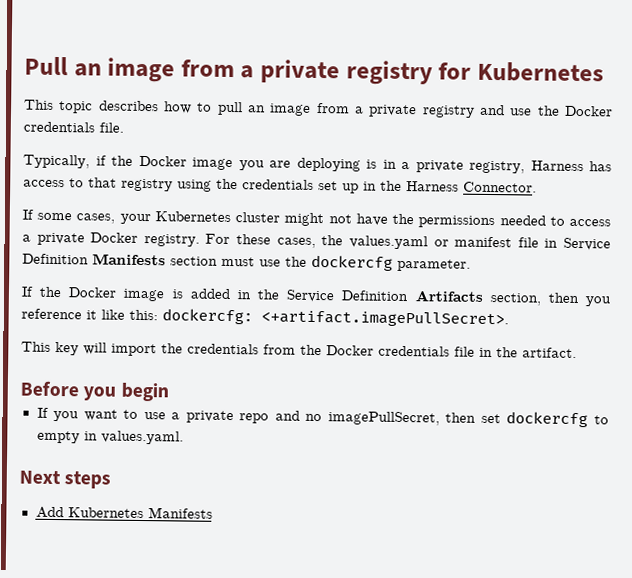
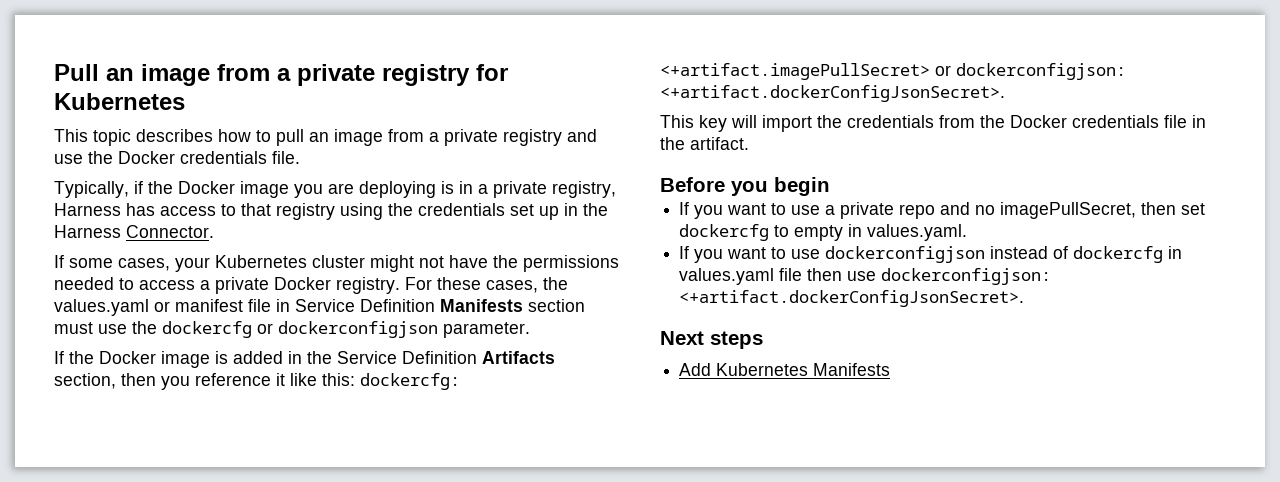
(393, 262) none -> [257,321,438,338] or dockerconfigjson
[261,310,509,328] <+artifact.imagePullSecret>. -> [660,63,1126,80] [660,85,1005,102] <+artifact.imagePullSecret> or dockerconfigjson: <+artifact.dockerConfigJsonSecret>.
(184, 437) none -> [679,246,1183,263] [679,268,1052,285] [679,290,1025,307] // If you want to use dockerconfigjson instead of dockercfg in values.yaml file then use dockerconfigjson: <+artifact.dockerConfigJsonSecret>.

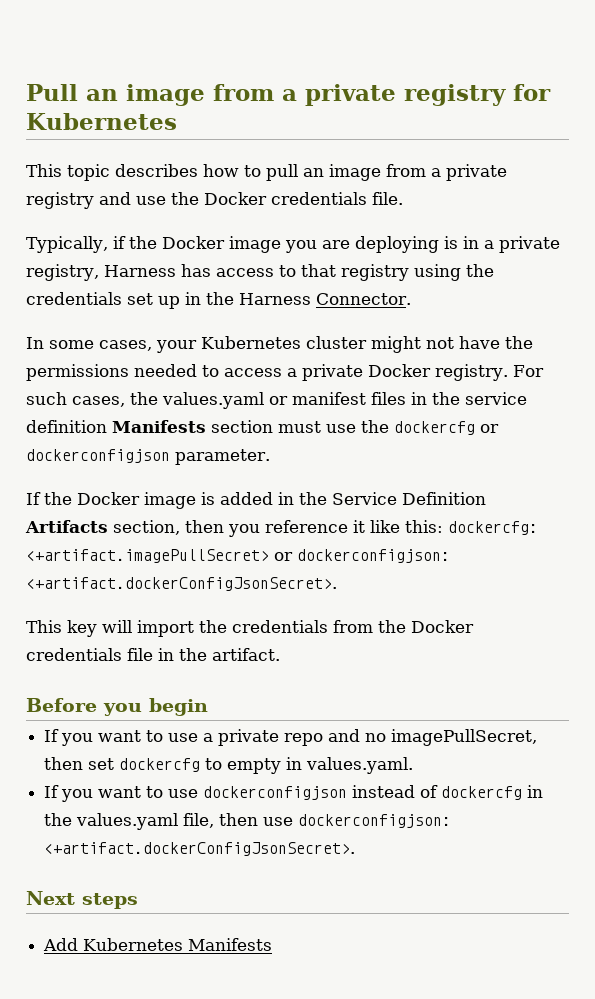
[54,255,64,268] If -> [26,337,44,349] In
[437,277,481,290] these -> [26,392,67,405] such
[248,299,435,312] file in Service Definition -> [371,392,527,405] [26,420,107,433] files in the service definition
[679,268,803,285] values.yaml file -> [44,813,215,830] the values.yaml file,

